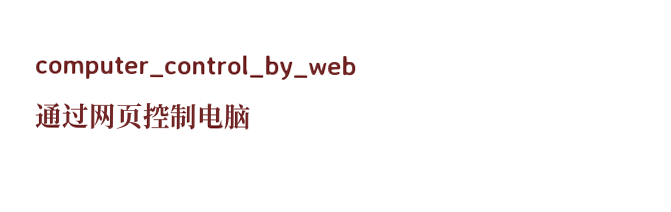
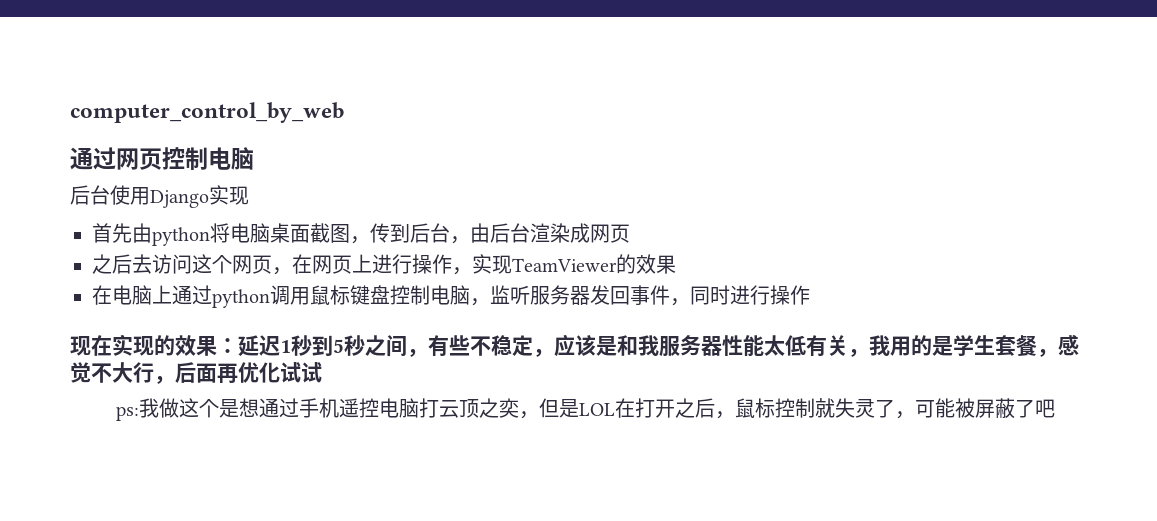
(252, 116) none -> [70,185,249,208] [92,223,630,246] [92,254,676,275] [92,285,810,308] [70,334,1079,357] [70,362,322,384] [115,398,1055,421] // 后台使用Django实现 // 首先由python将电脑桌面截图，传到后台，由后台渲染成网页 // 之后去访问这个网页，在网页上进行操作，实现TeamViewer的效果 // 在电脑上通过python调用鼠标键盘控制电脑，监听服务器发回事件，同时进行操作 // 现在实现的效果：延迟1秒到5秒之间，有些不稳定，应该是和我服务器性能太低有关，我用的是学生套餐，感觉不大行，后面再优化试试 // ps:我做这个是想通过手机遥控电脑打云顶之奕，但是LOL在打开之后，鼠标控制就失灵了，可能被屏蔽了吧

